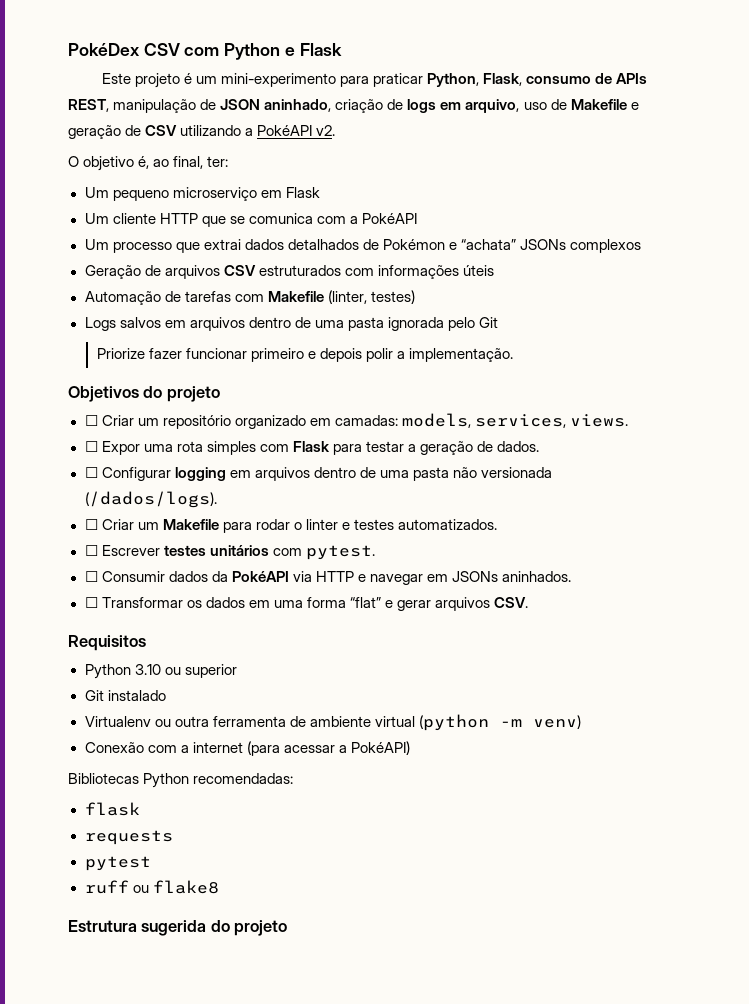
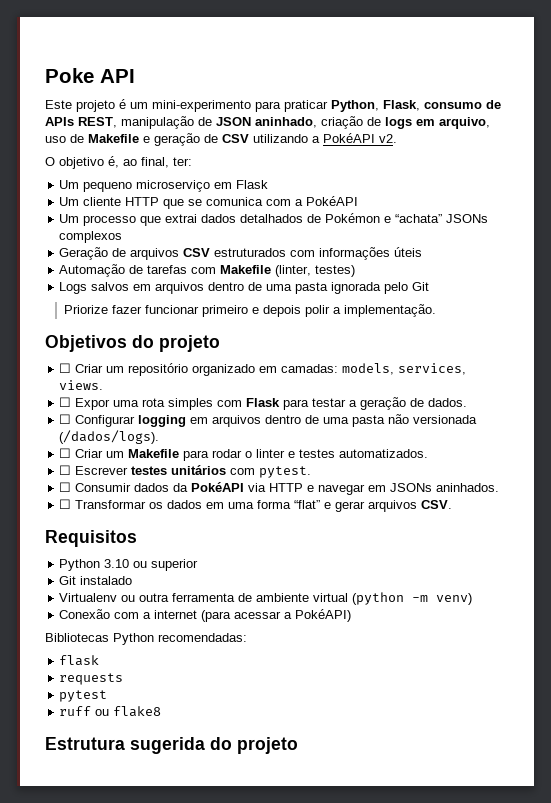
[68,43,342,60] PokéDex CSV com Python e Flask -> [45,68,135,83] Poke API

